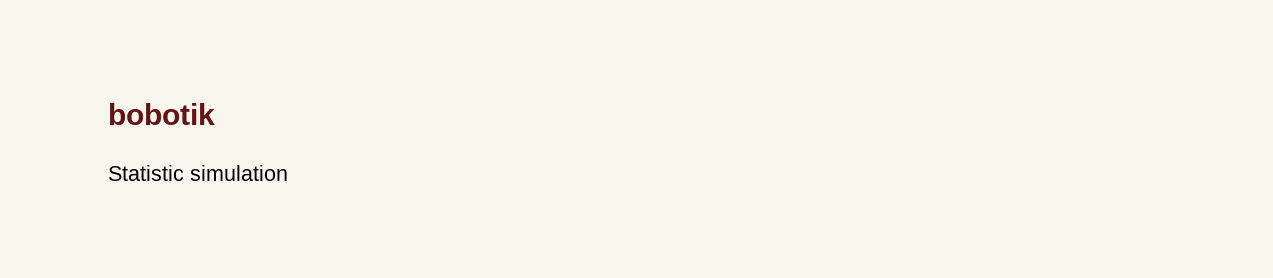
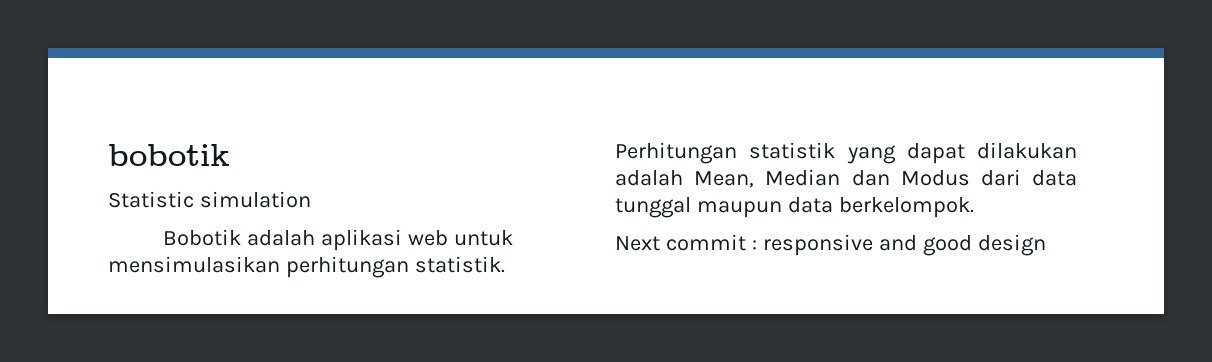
(288, 173) none -> [163,229,513,251] [108,256,505,278] [615,142,1077,164] [615,169,1077,188] [615,197,974,218] [615,234,1046,256] // Bobotik adalah aplikasi web untuk mensimulasikan perhitungan statistik. Perhitungan statistik yang dapat dilakukan adalah Mean, Median dan Modus dari data tunggal maupun data berkelompok. // Next commit : responsive and good design

